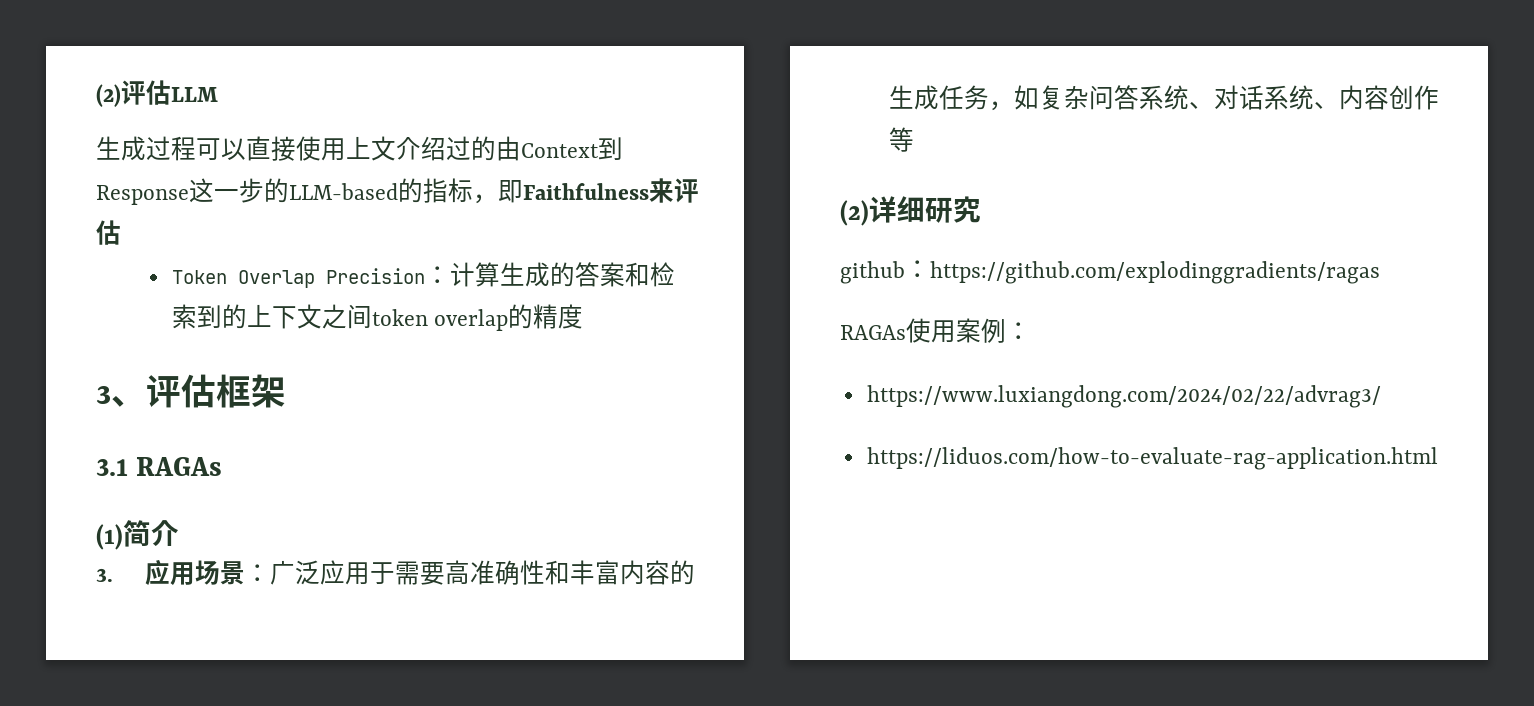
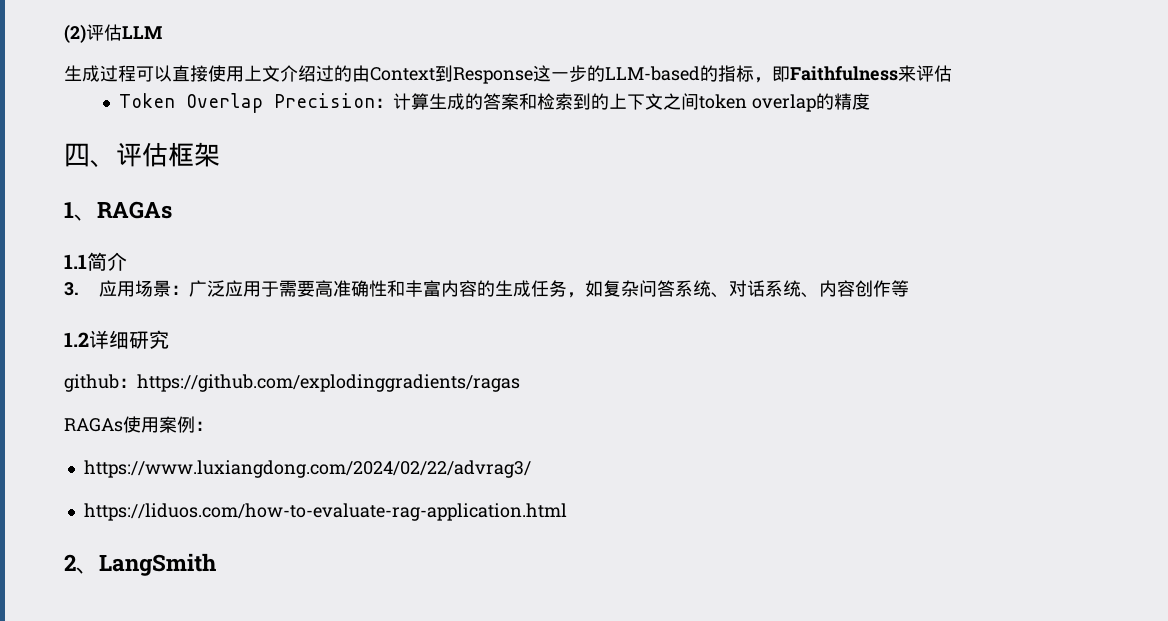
[96,386,111,404] 3 -> [64,143,90,167] 四
[96,459,128,476] 3.1 -> [64,202,97,221] 1、
[96,524,123,550] (1) -> [64,254,87,269] 1.1
[840,200,869,226] (2) -> [64,332,89,347] 1.2
(1438, 458) none -> [64,553,216,576] // 2、LangSmith

